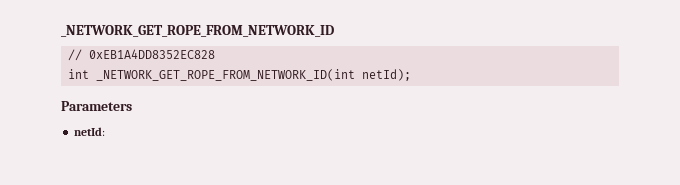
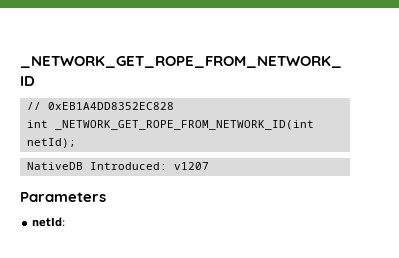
(412, 75) none -> [26,162,209,170] // NativeDB Introduced: v1207

